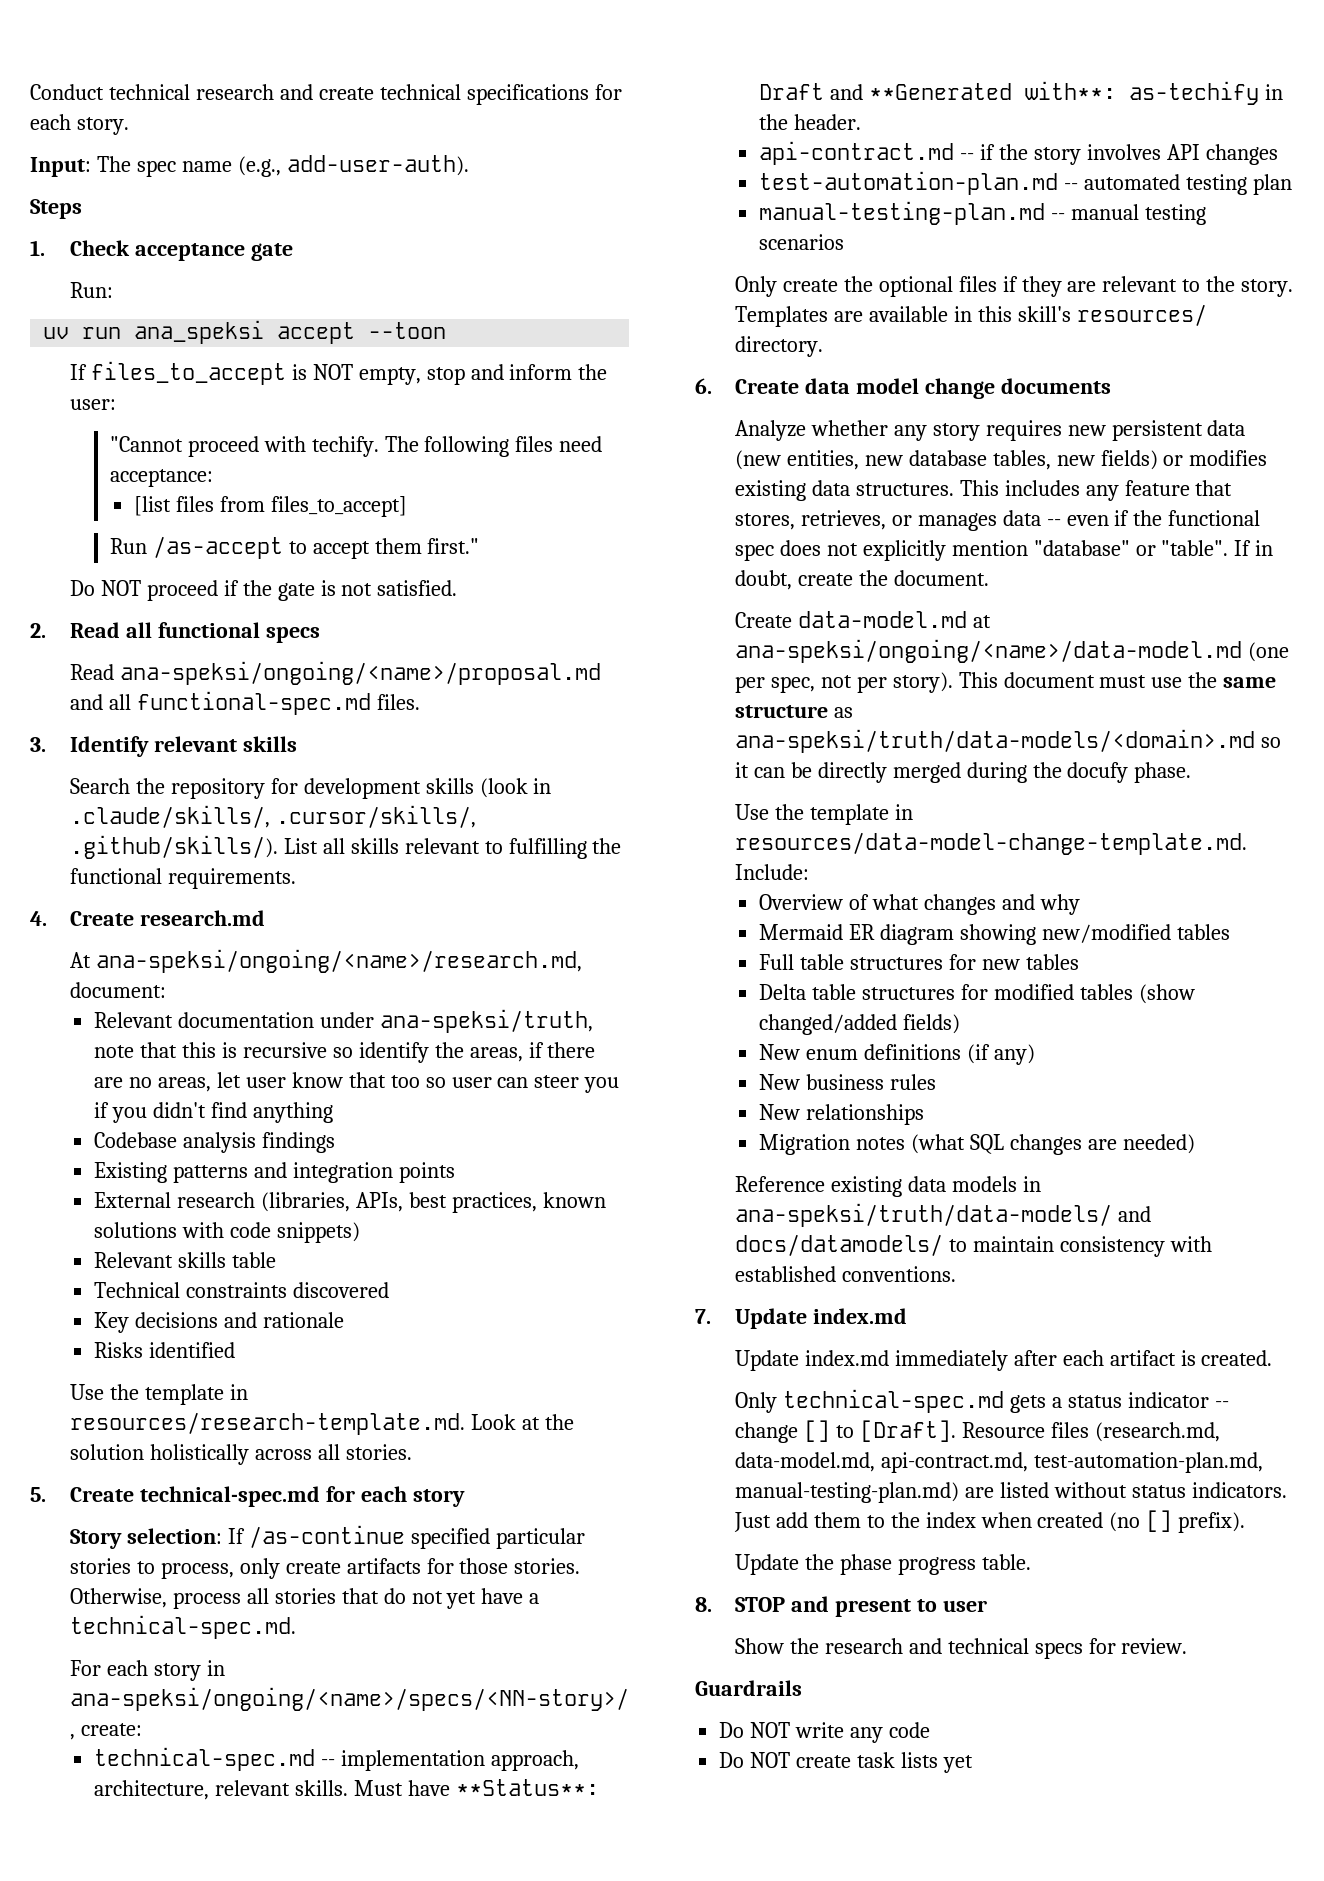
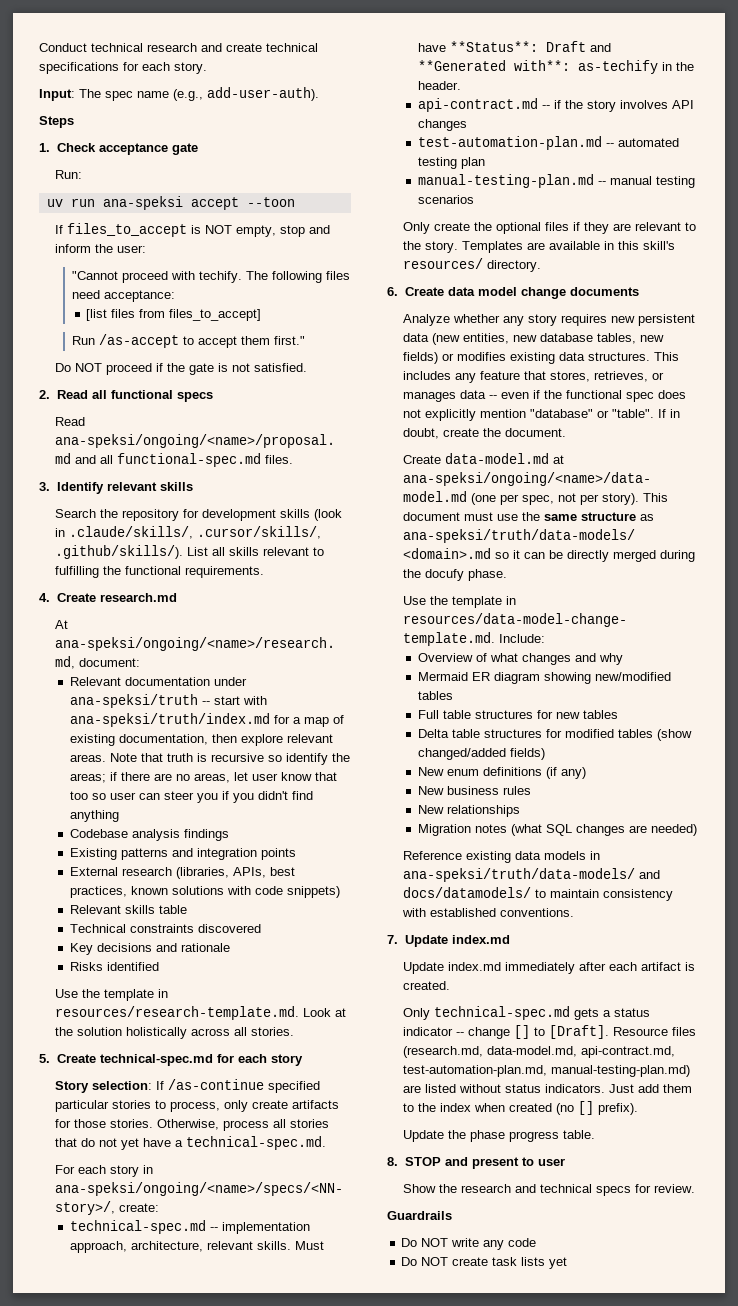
[134,320,265,344] ana_speksi -> [102,196,183,210] ana-speksi
[379,1009,593,1033] [94,1042,216,1058] ana-speksi/truth, note that this -> [69,694,267,708] [69,713,344,727] [69,734,333,746] [69,753,193,762] ana-speksi/truth -- start with ana-speksi/truth/index.md for a map of existing documentation, then explore relevant areas. Note that truth
[469,1047,523,1062] areas, -> [69,773,106,783] areas;

